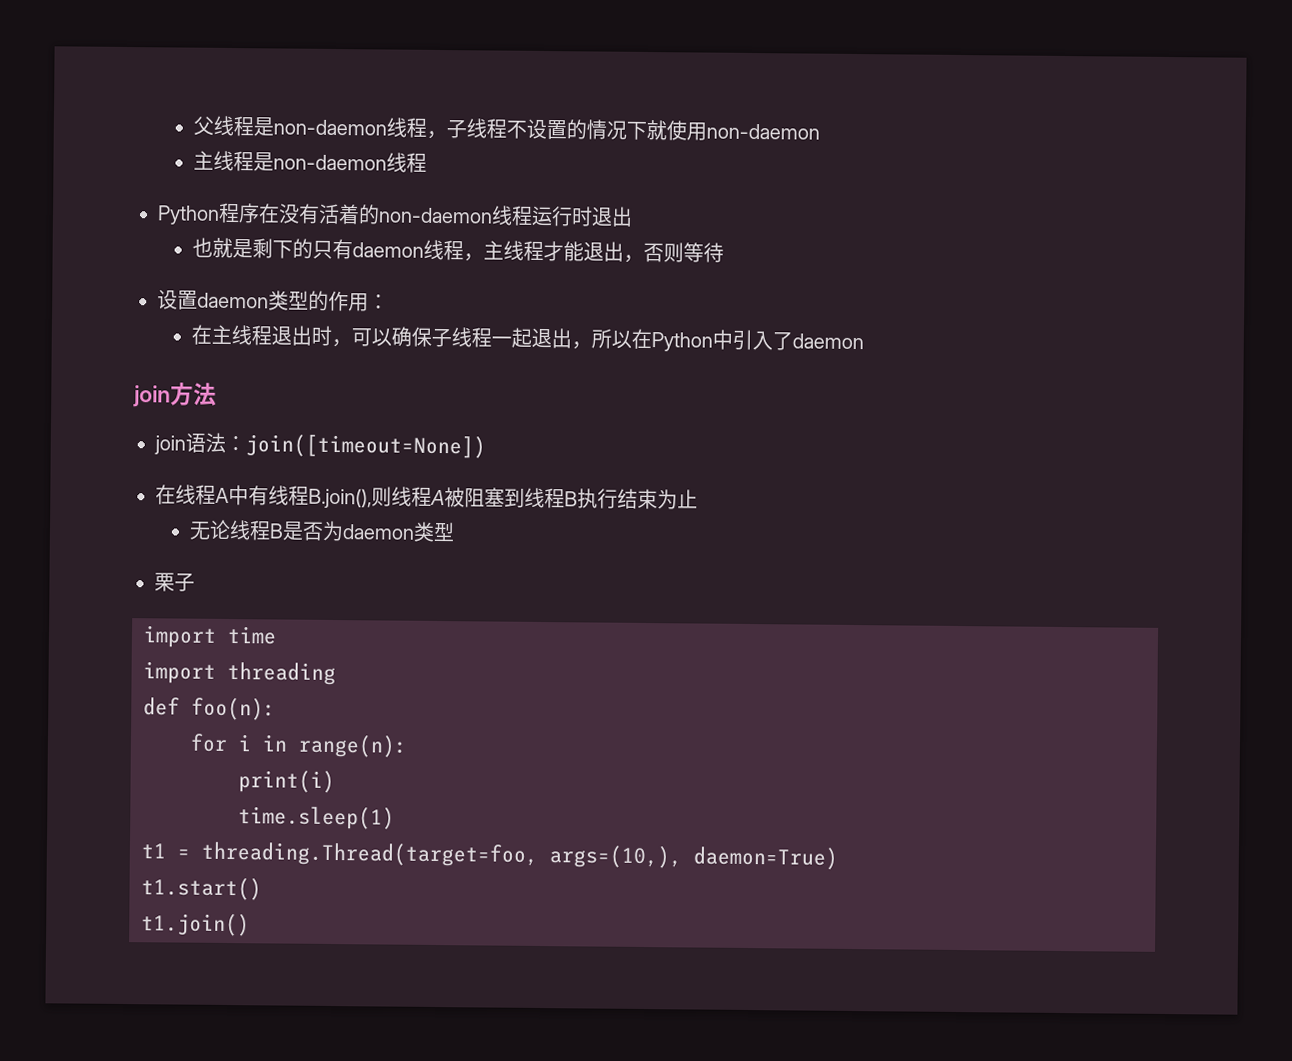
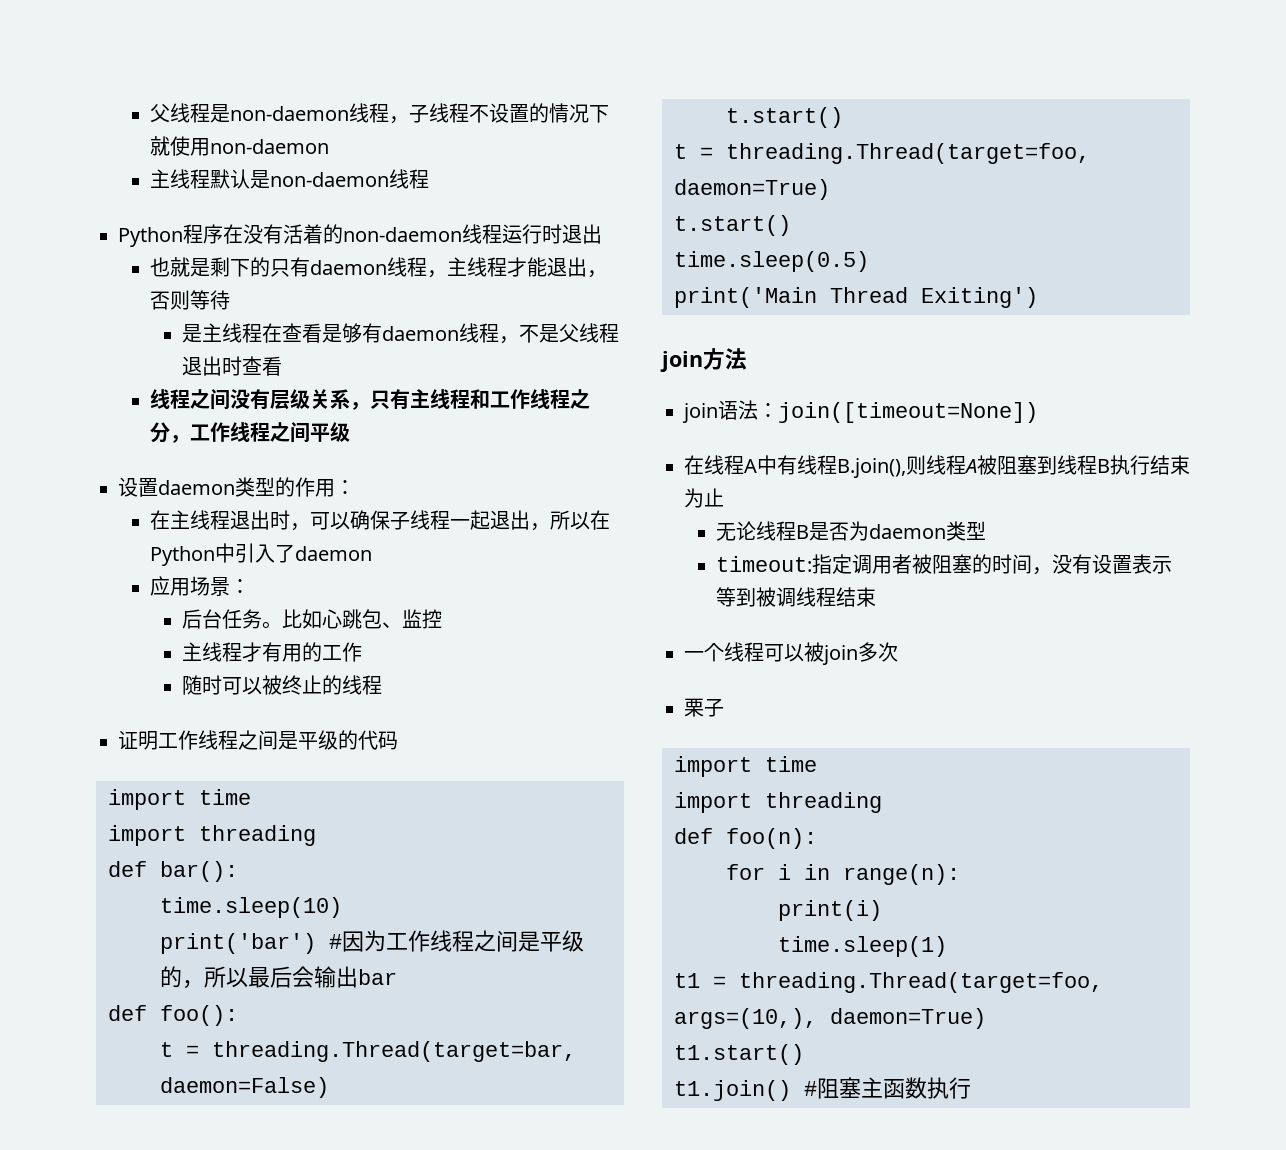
(255, 161) none -> [209,169,250,189] 默认
(725, 252) none -> [181,323,619,344] [181,356,282,376] [149,389,590,410] [149,422,350,443] // 是主线程在查看是够有daemon线程，不是父线程退出时查看 // 线程之间没有层级关系，只有主线程和工作线程之分，工作线程之间平级
(865, 341) none -> [149,576,250,596] [181,609,442,629] [181,642,362,662] [181,675,382,695] [118,730,398,750] [108,789,251,810] [108,825,316,846] [108,861,238,882] [160,897,342,918] [160,930,584,954] [160,966,397,989] [108,1005,238,1026] [160,1041,576,1062] [160,1077,329,1098] [726,107,843,128] [674,143,1090,164] [674,179,830,200] [674,215,791,236] [674,251,869,272] [674,287,1038,308] // 应用场景： // 后台任务。比如心跳包、监控 // 主线程才有用的工作 // 随时可以被终止的线程 // 证明工作线程之间是平级的代码 // import time // import threading // def bar(): // time.sleep(10) // print('bar') #因为工作线程之间是平级的，所以最后会输出bar // def foo(): // t = threading.Thread(target=bar, daemon=False) // t.start() // t = threading.Thread(target=foo, daemon=True) // t.start() // time.sleep(0.5) // print('Main Thread Exiting')
(456, 531) none -> [715,554,1172,575] [715,587,876,607] [684,642,898,665] // timeout:指定调用者被阻塞的时间，没有设置表示等到被调线程结束 // 一个线程可以被join多次
(250, 925) none -> [804,1077,971,1099] #阻塞主函数执行

